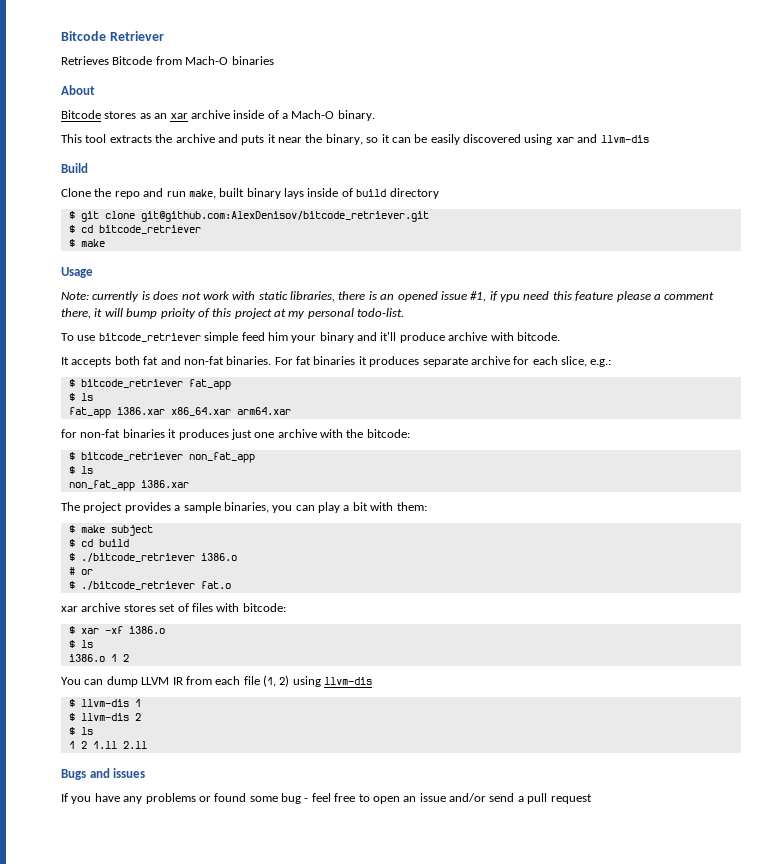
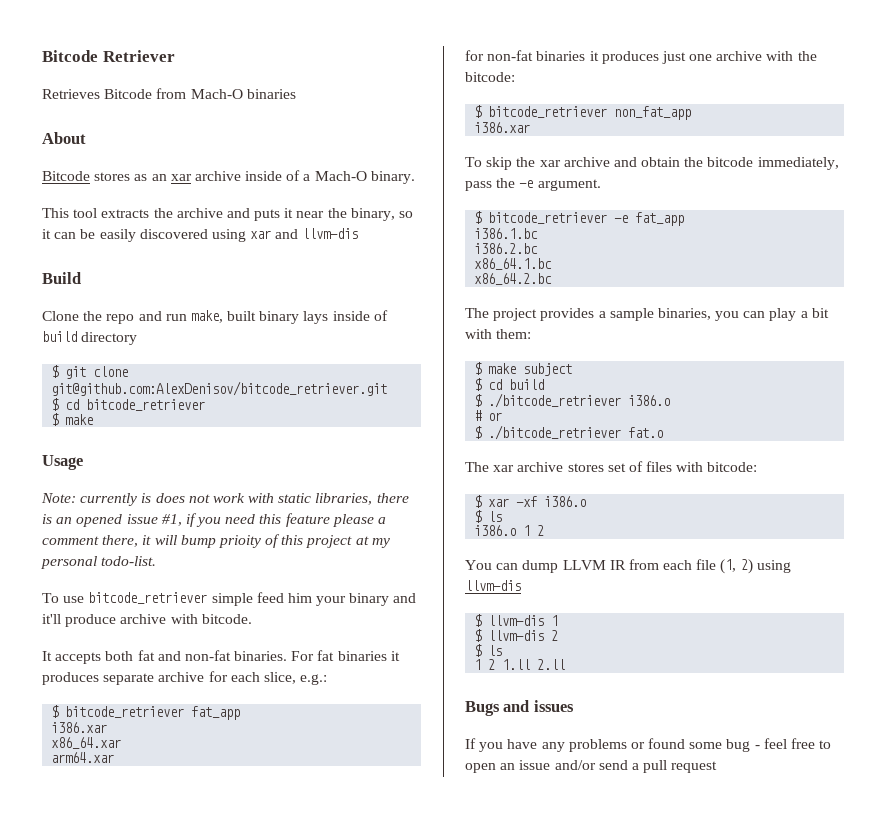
[500,294,520,302] ypu -> [196,517,222,527] you
[68,393,93,401] [68,407,165,418] $ ls // fat_app i386.xar -> [51,722,108,733] i386.xar //
(231, 411) none -> (122, 743) //
[68,466,93,474] [68,480,189,491] $ ls // non_fat_app i386.xar -> [474,122,531,133] [465,157,839,170] [465,178,601,191] [474,211,685,226] [474,228,539,239] [474,243,539,254] [474,258,553,270] [474,273,553,285] i386.xar // To skip the xar archive and obtain the bitcode immediately, pass the -e argument. // $ bitcode_retriever -e fat_app // i386.1.bc // i386.2.bc // x86_64.1.bc // x86_64.2.bc
(231, 585) none -> [465,462,489,472] The

